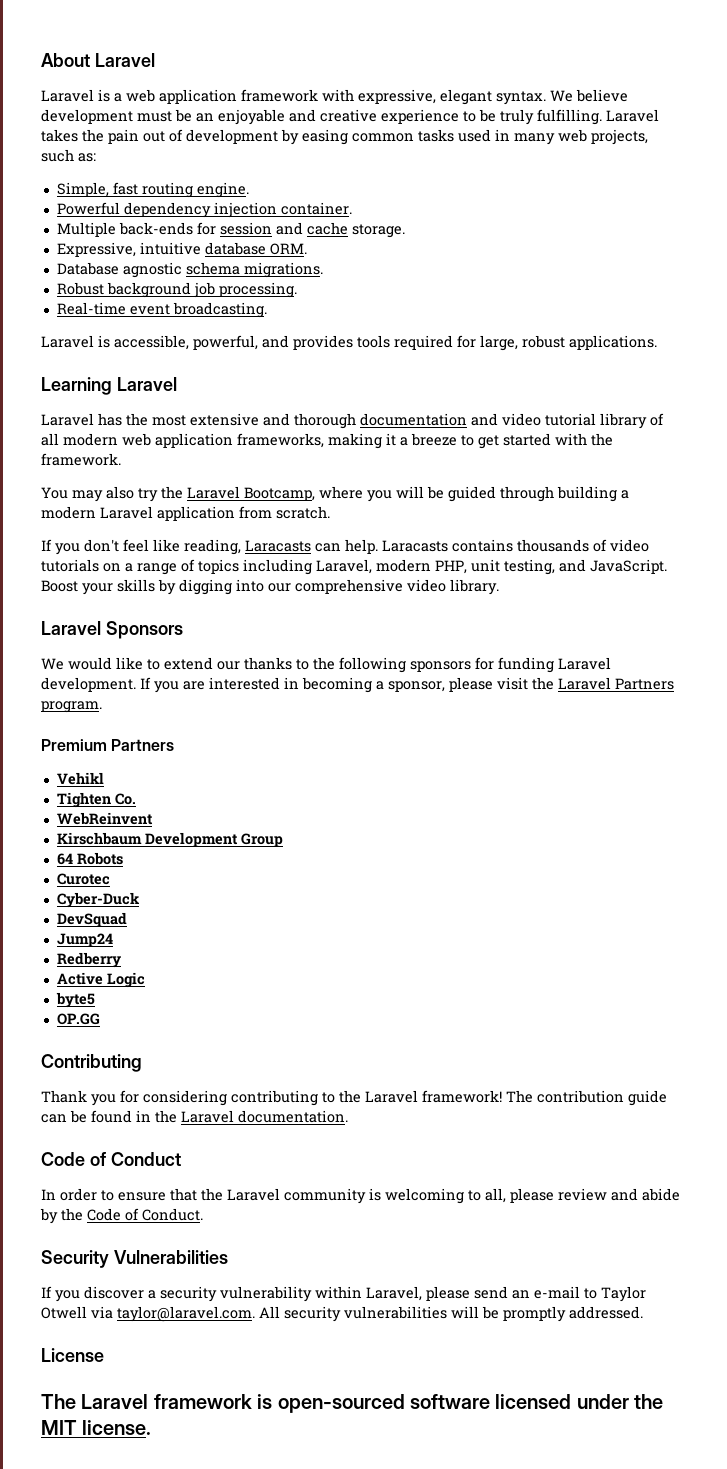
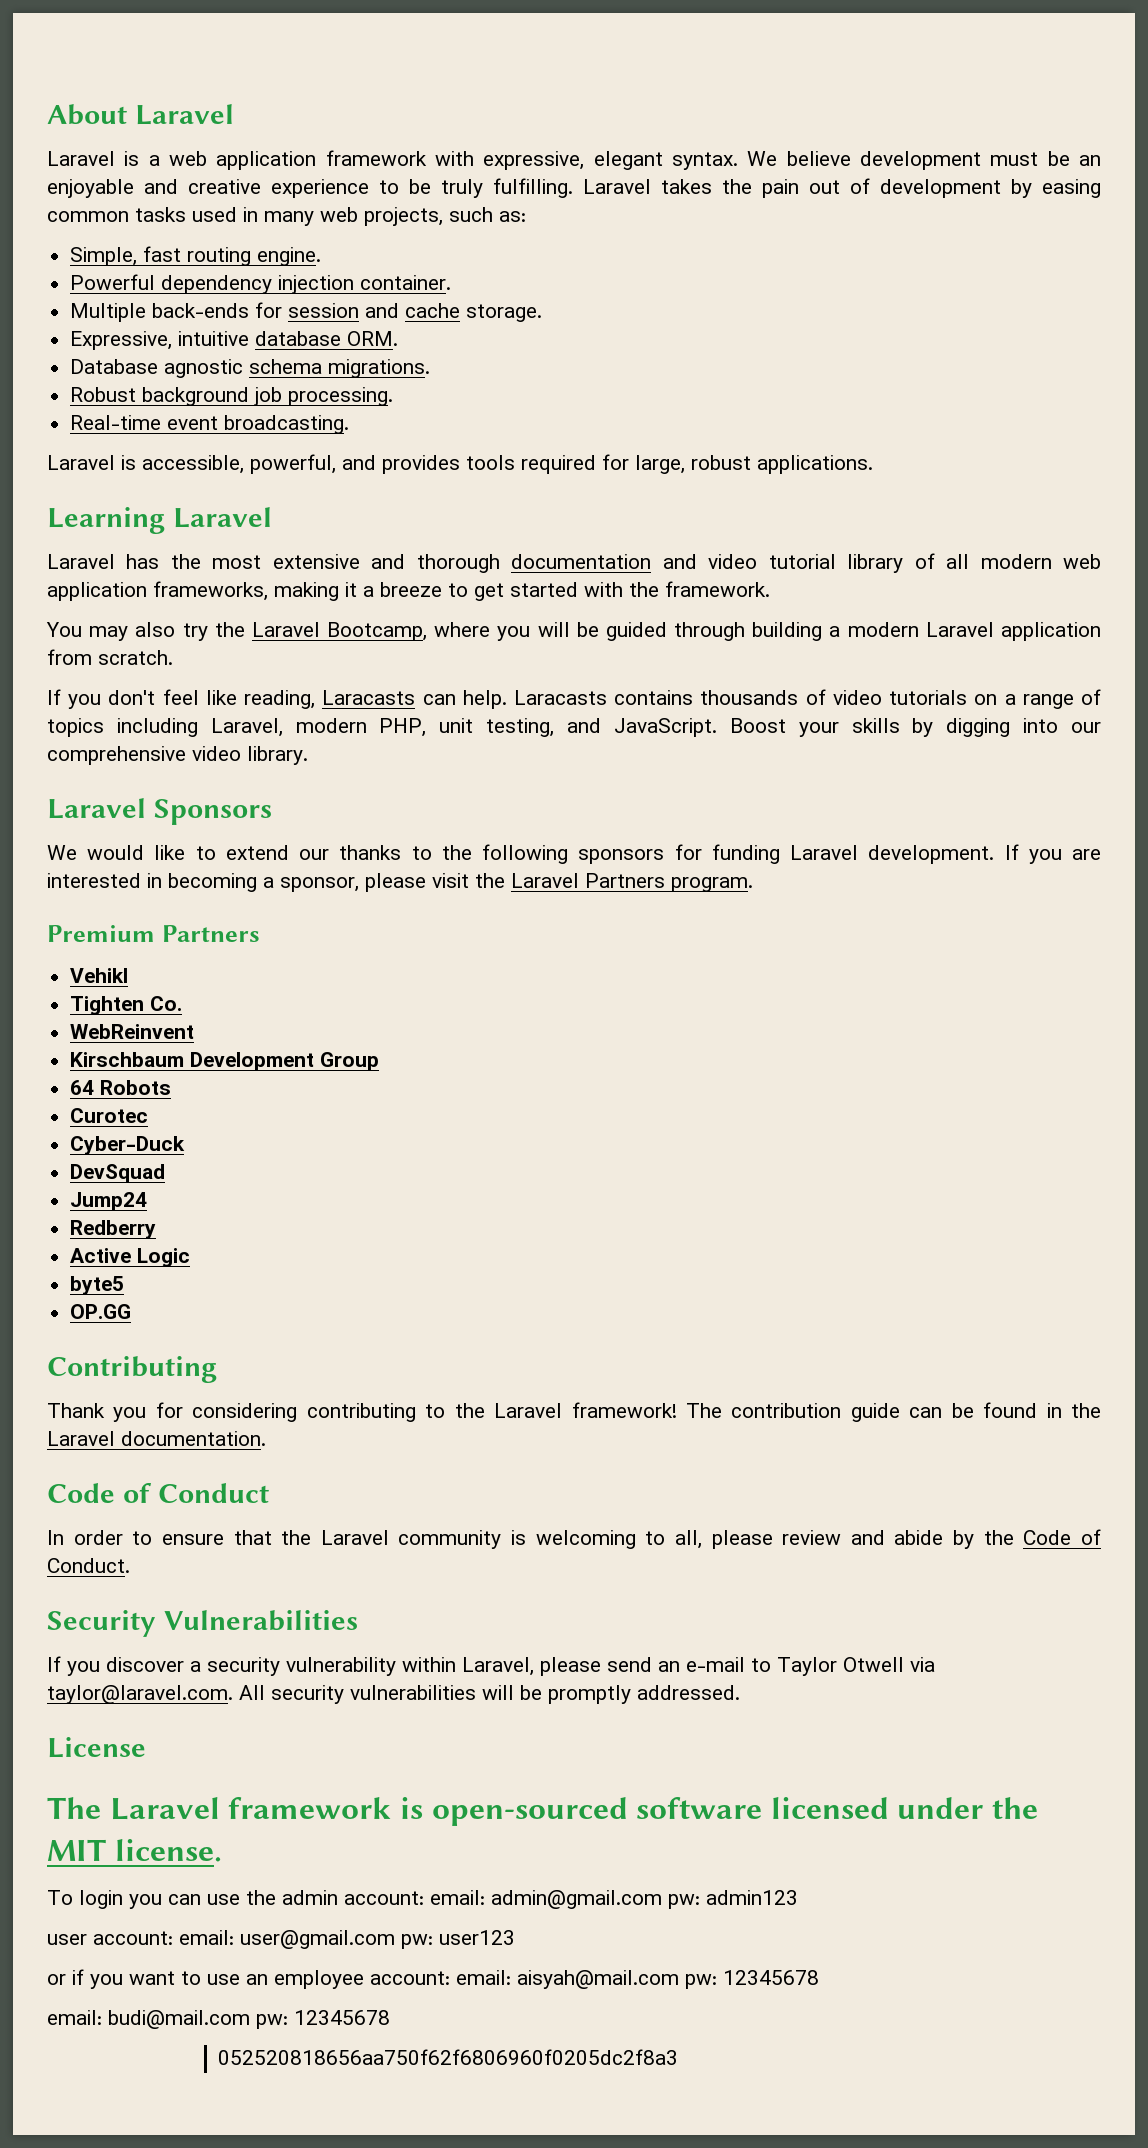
(152, 1427) none -> [47,1890,798,1909] [47,1930,515,1949] [47,1969,819,1989] [47,2010,390,2029] [218,2049,679,2065] // To login you can use the admin account: email: admin@gmail.com pw: admin123 // user account: email: user@gmail.com pw: user123 // or if you want to use an employee account: email: aisyah@mail.com pw: 12345678 // email: budi@mail.com pw: 12345678 // 052520818656aa750f62f6806960f0205dc2f8a3

